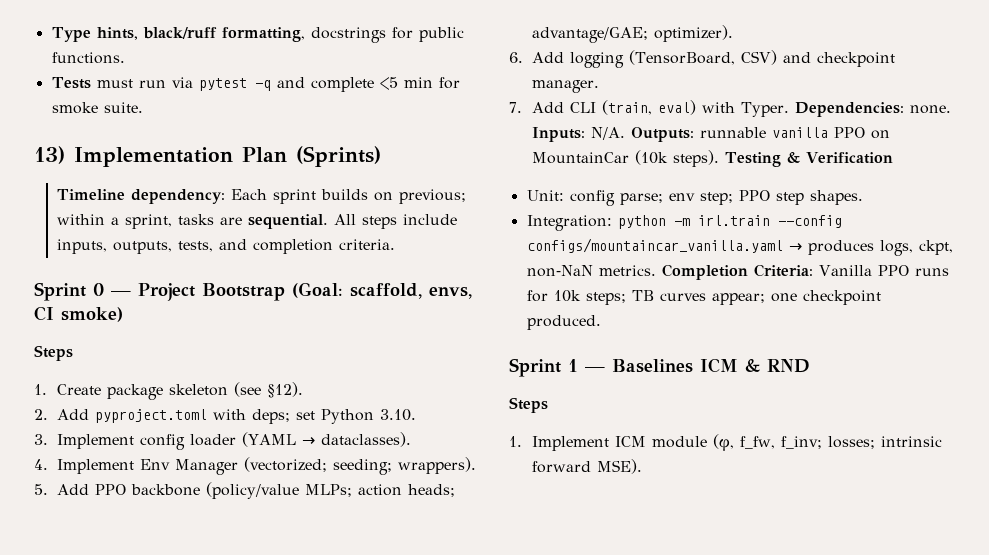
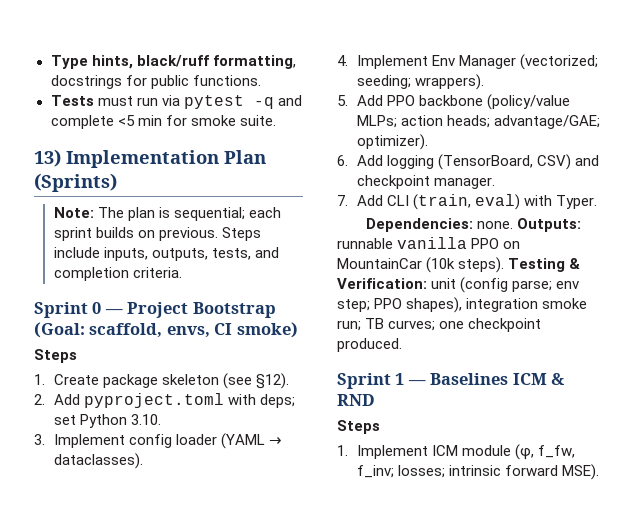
[56,189,466,204] [56,214,397,229] Timeline dependency: Each sprint builds on previous; within a sprint, tasks are sequential. All steps -> [53,207,281,221] [53,227,261,241] Note: The plan is sequential; each sprint builds on previous. Steps
(789, 109) none -> (597, 202) //
[531,127,625,142] Inputs: N/A. -> (514, 225) none
[805,152,893,164] [526,190,615,206] Verification // Unit: config -> [337,277,509,293] Verification: unit (config
[775,190,863,205] [526,215,842,231] [526,238,953,256] [526,264,949,280] [526,290,765,305] step shapes. // Integration: python -m irl.train --config configs/mountaincar_vanilla.yaml → produces logs, ckpt, non‑NaN metrics. Completion Criteria: Vanilla PPO runs for 10k steps; TB curves appear; -> [406,297,588,313] [337,318,436,331] shapes), integration smoke run; TB curves;

